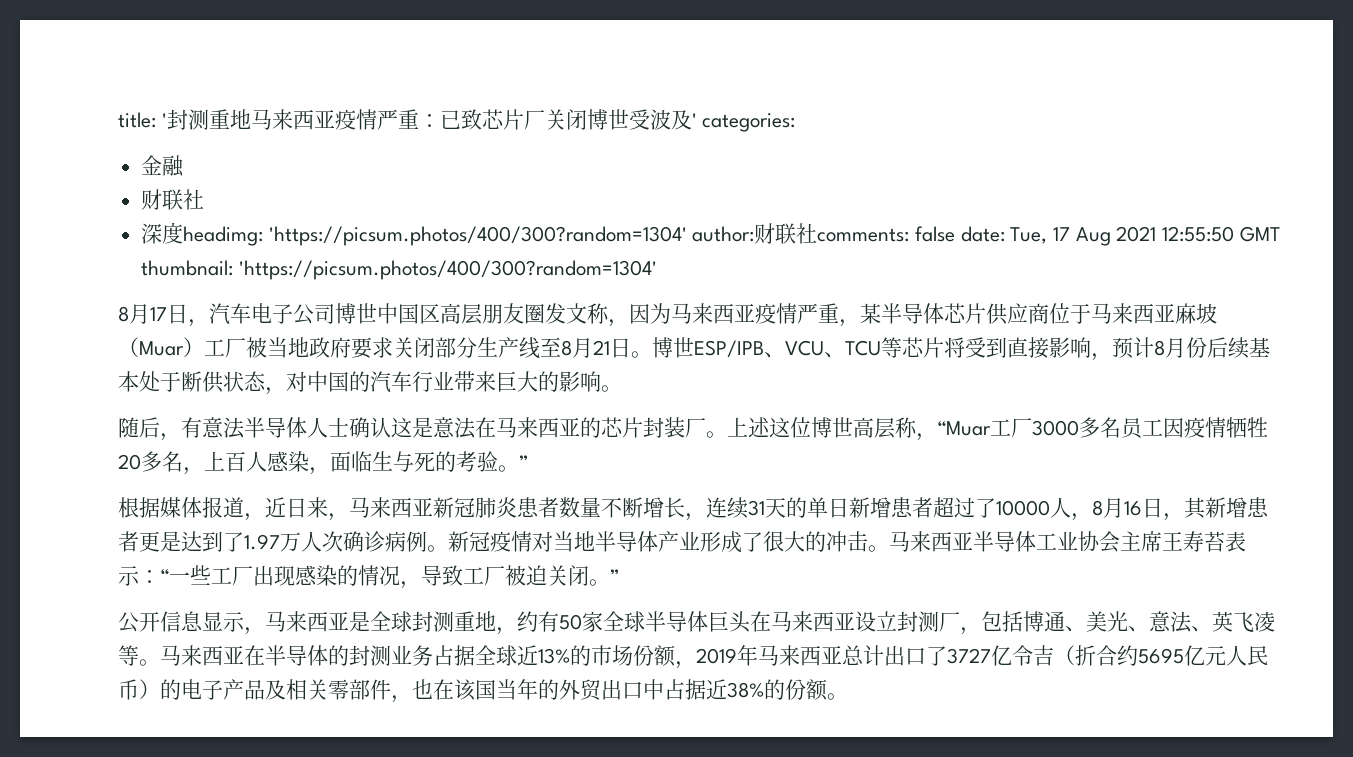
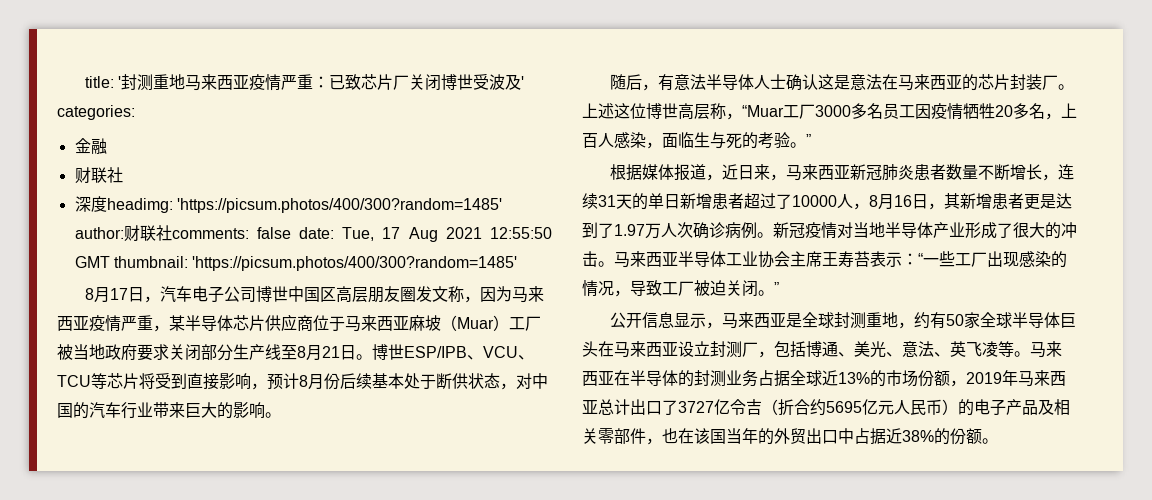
[268,226,687,246] 'https://picsum.photos/400/300?random=1304' -> [176,198,502,213] 'https://picsum.photos/400/300?random=1485'
[238,260,657,280] 'https://picsum.photos/400/300?random=1304' -> [192,256,518,271] 'https://picsum.photos/400/300?random=1485'

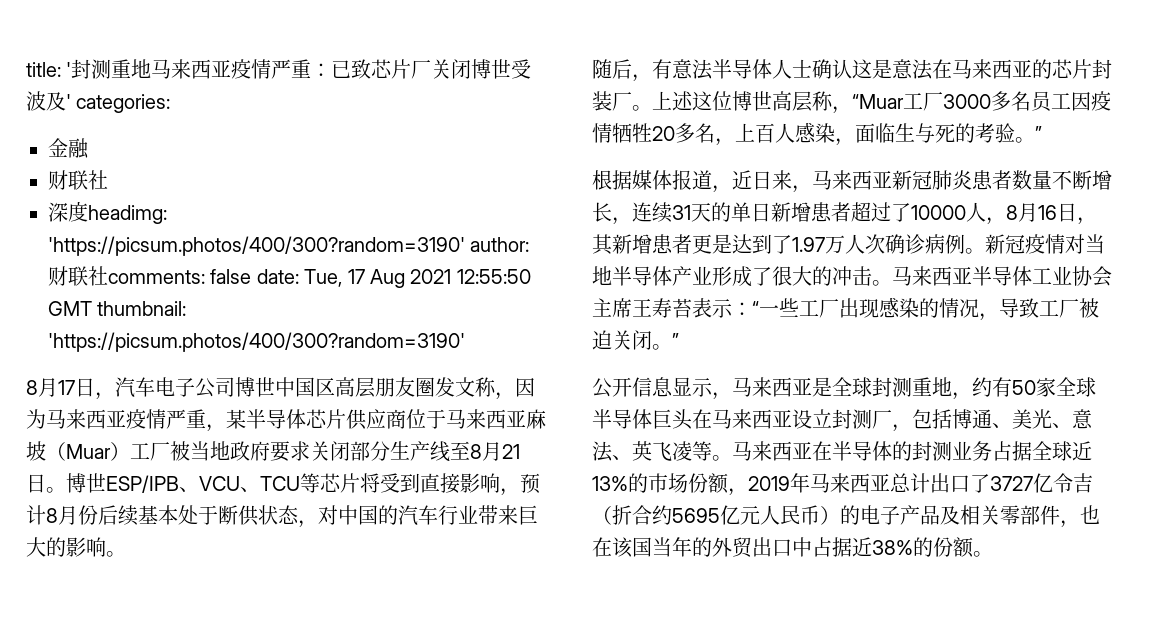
[176,198,502,213] 'https://picsum.photos/400/300?random=1485' -> [48,236,465,256] 'https://picsum.photos/400/300?random=3190'
[192,256,518,271] 'https://picsum.photos/400/300?random=1485' -> [48,332,465,352] 'https://picsum.photos/400/300?random=3190'

